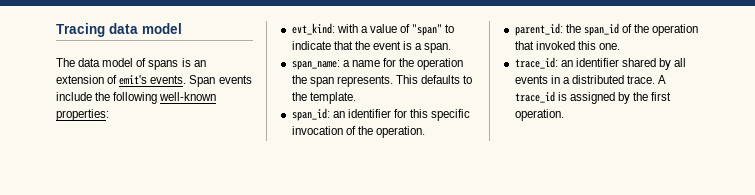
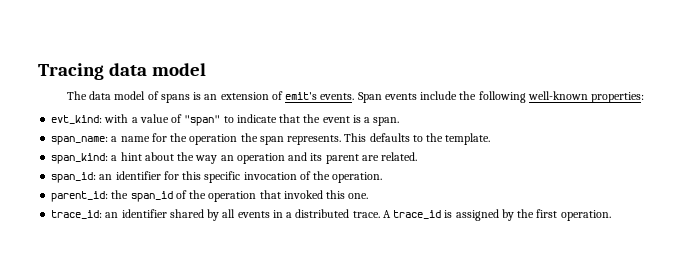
(356, 98) none -> [51,152,418,164] // span_kind: a hint about the way an operation and its parent are related.

